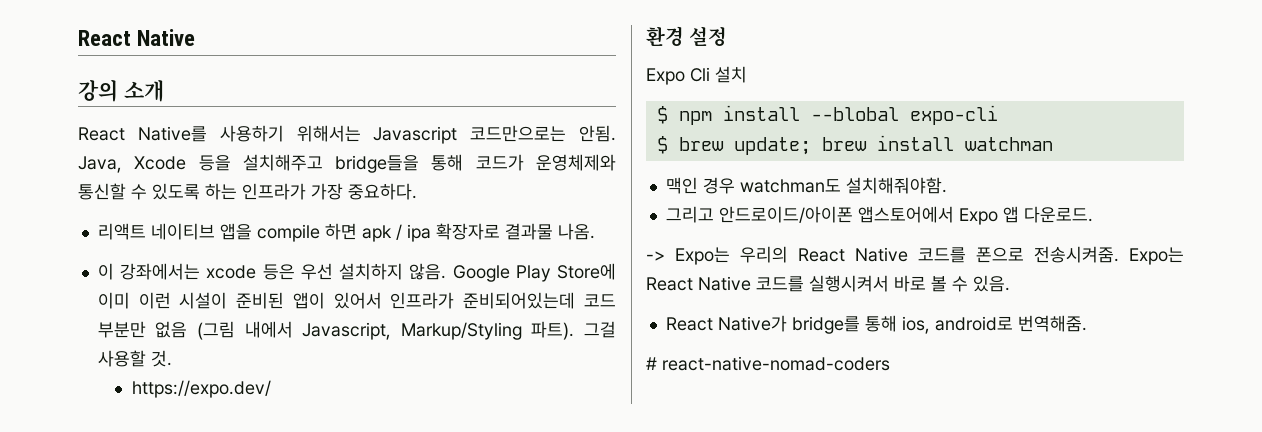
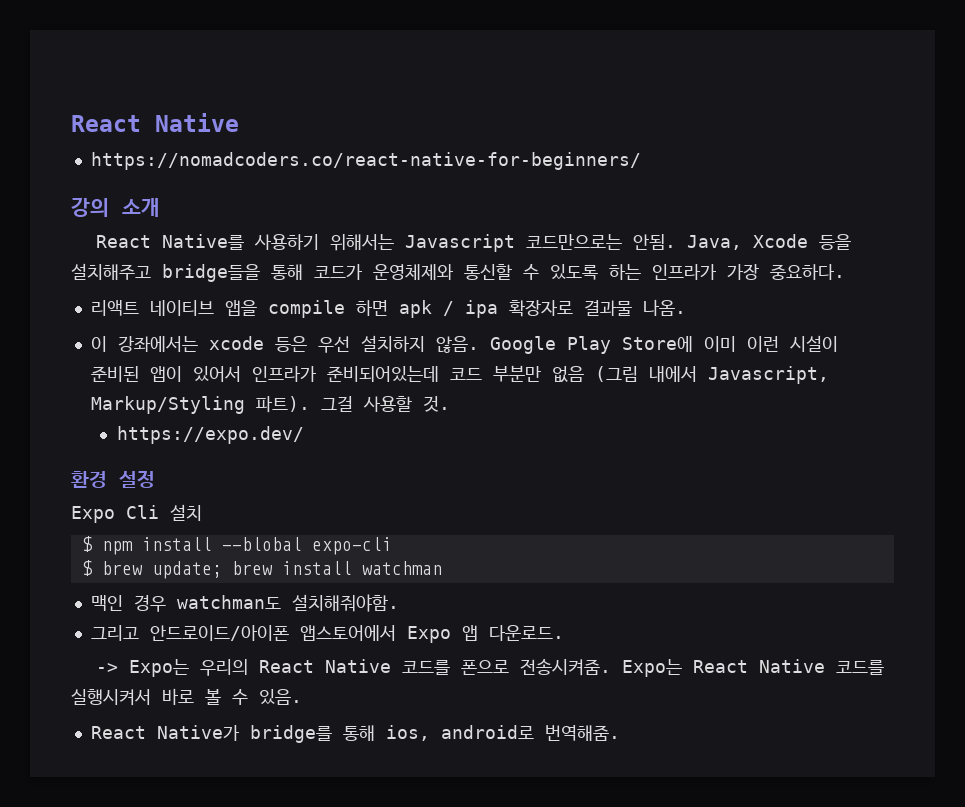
[78,29,196,46] React Native -> [71,113,239,132] [90,152,641,170] React Native // https://nomadcoders.co/react-native-for-beginners/
[646,356,890,371] // # react-native-nomad-coders -> (620, 733) none

